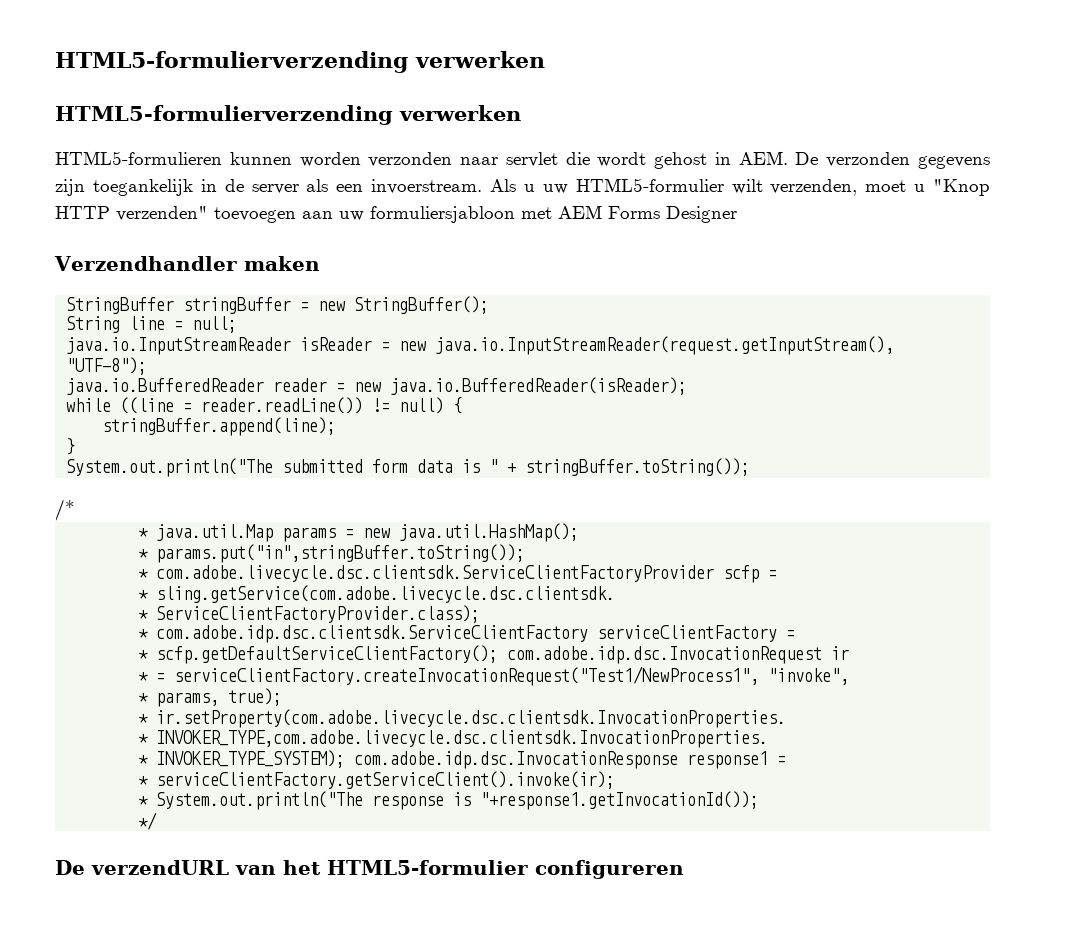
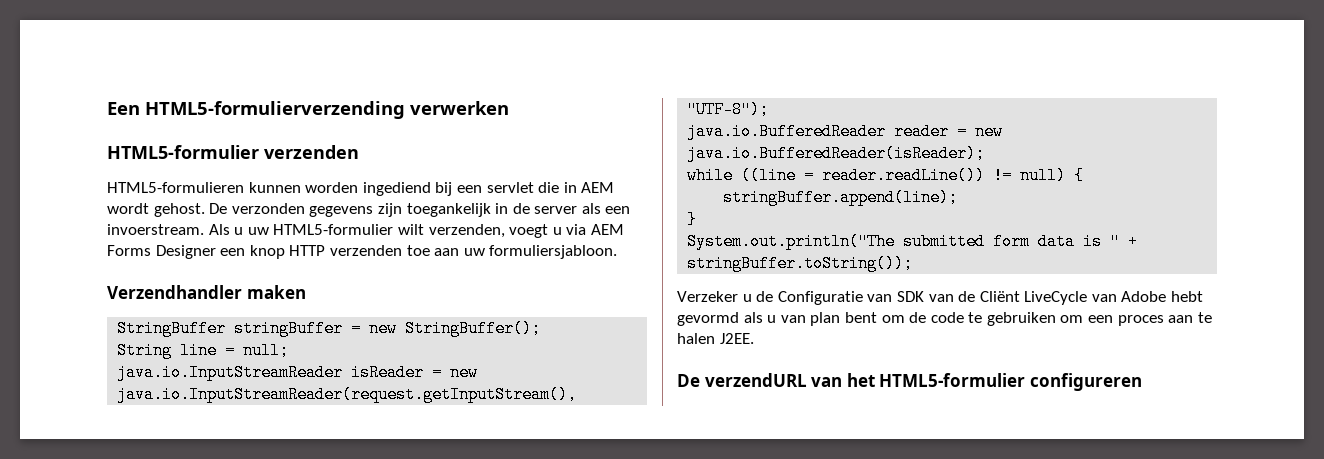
[55,51,545,73] [55,105,521,125] HTML5-formulierverzending verwerken // HTML5-formulierverzending verwerken -> [107,101,509,119] [107,145,359,159] Een HTML5-formulierverzending verwerken // HTML5-formulier verzenden
[368,151,788,169] verzonden naar servlet die wordt gehost in AEM. -> [362,182,615,196] [107,203,205,217] ingediend bij een servlet die in AEM wordt gehost.
[865,179,990,196] [55,205,737,223] moet u "Knop HTTP verzenden" toevoegen aan uw formuliersjabloon met AEM Forms Designer -> [509,224,624,238] [107,245,618,259] voegt u via AEM Forms Designer een knop HTTP verzenden toe aan uw formuliersjabloon.
[55,499,75,521] [138,523,580,542] [138,544,526,563] [138,565,778,583] [138,585,616,603] [138,605,481,623] [138,625,796,643] [138,645,850,664] [138,666,850,686] [138,688,283,707] [138,709,787,728] [138,730,769,748] [138,750,787,769] [138,771,616,789] [138,791,760,810] [138,812,158,830] /* // * java.util.Map params = new java.util.HashMap(); // * params.put("in",stringBuffer.toString()); // * com.adobe.livecycle.dsc.clientsdk.ServiceClientFactoryProvider scfp = // * sling.getService(com.adobe.livecycle.dsc.clientsdk. // * ServiceClientFactoryProvider.class); // * com.adobe.idp.dsc.clientsdk.ServiceClientFactory serviceClientFactory = // * scfp.getDefaultServiceClientFactory(); com.adobe.idp.dsc.InvocationRequest ir // * = serviceClientFactory.createInvocationRequest("Test1/NewProcess1", "invoke", // * params, true); // * ir.setProperty(com.adobe.livecycle.dsc.clientsdk.InvocationProperties. // * INVOKER_TYPE,com.adobe.livecycle.dsc.clientsdk.InvocationProperties. // * INVOKER_TYPE_SYSTEM); com.adobe.idp.dsc.InvocationResponse response1 = // * serviceClientFactory.getServiceClient().invoke(ir); // * System.out.println("The response is "+response1.getInvocationId()); // */ -> [677,291,1204,305] [677,312,1212,326] [677,333,754,344] Verzeker u de Configuratie van SDK van de Cliënt LiveCycle van Adobe hebt gevormd als u van plan bent om de code te gebruiken om een proces aan te halen J2EE.

